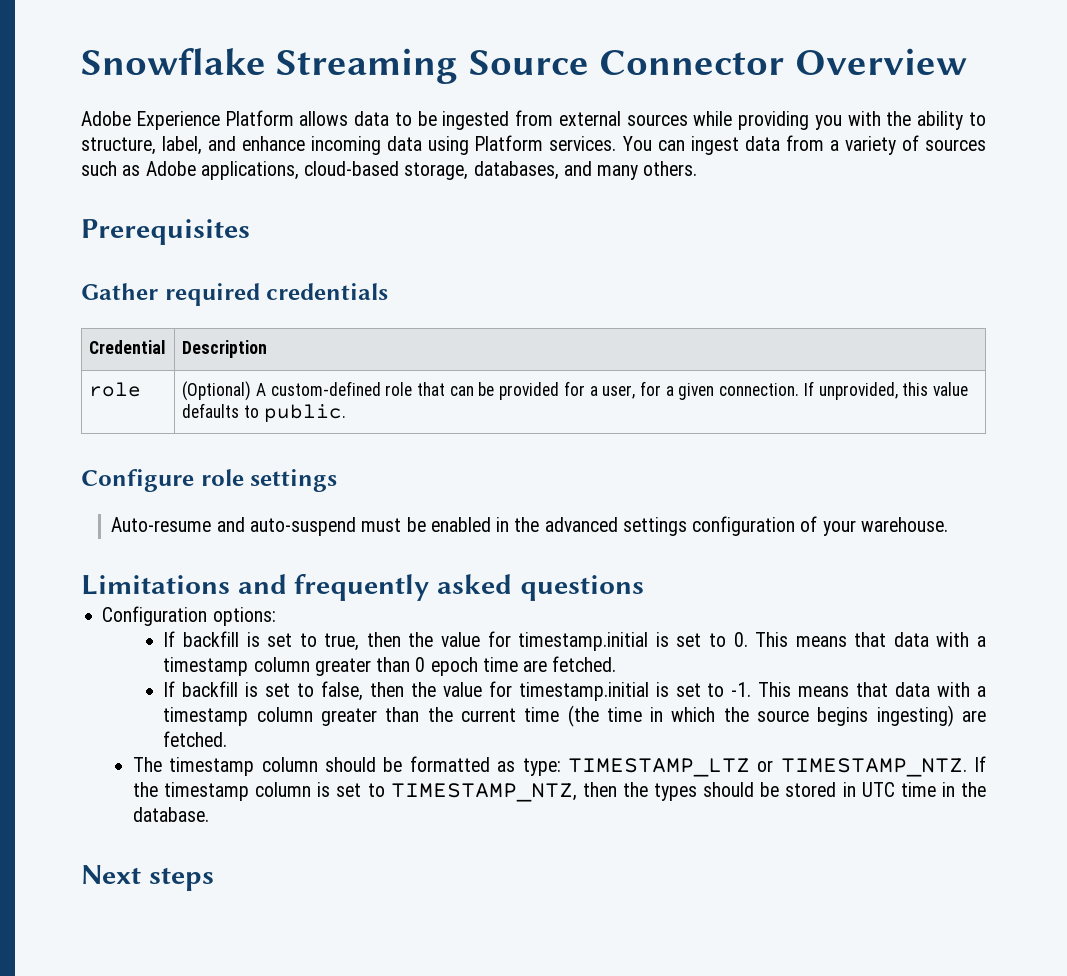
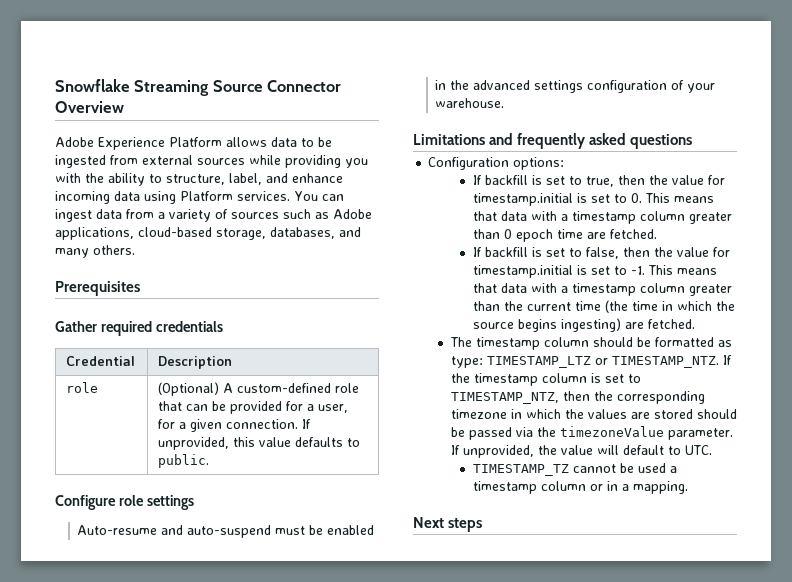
[654,782,986,801] [132,807,209,822] types should be stored in UTC time in the database. -> [616,391,705,404] [450,409,737,419] [450,426,733,440] [450,445,712,458] [473,463,678,476] [473,481,689,494] corresponding timezone in which the values are stored should be passed via the timezoneValue parameter. If unprovided, the value will default to UTC. // TIMESTAMP_TZ cannot be used a timestamp column or in a mapping.

